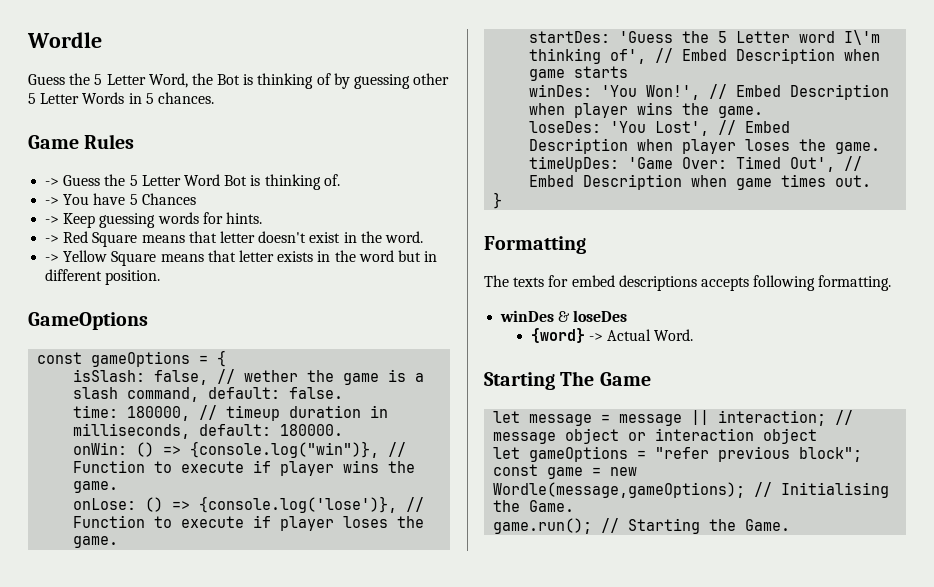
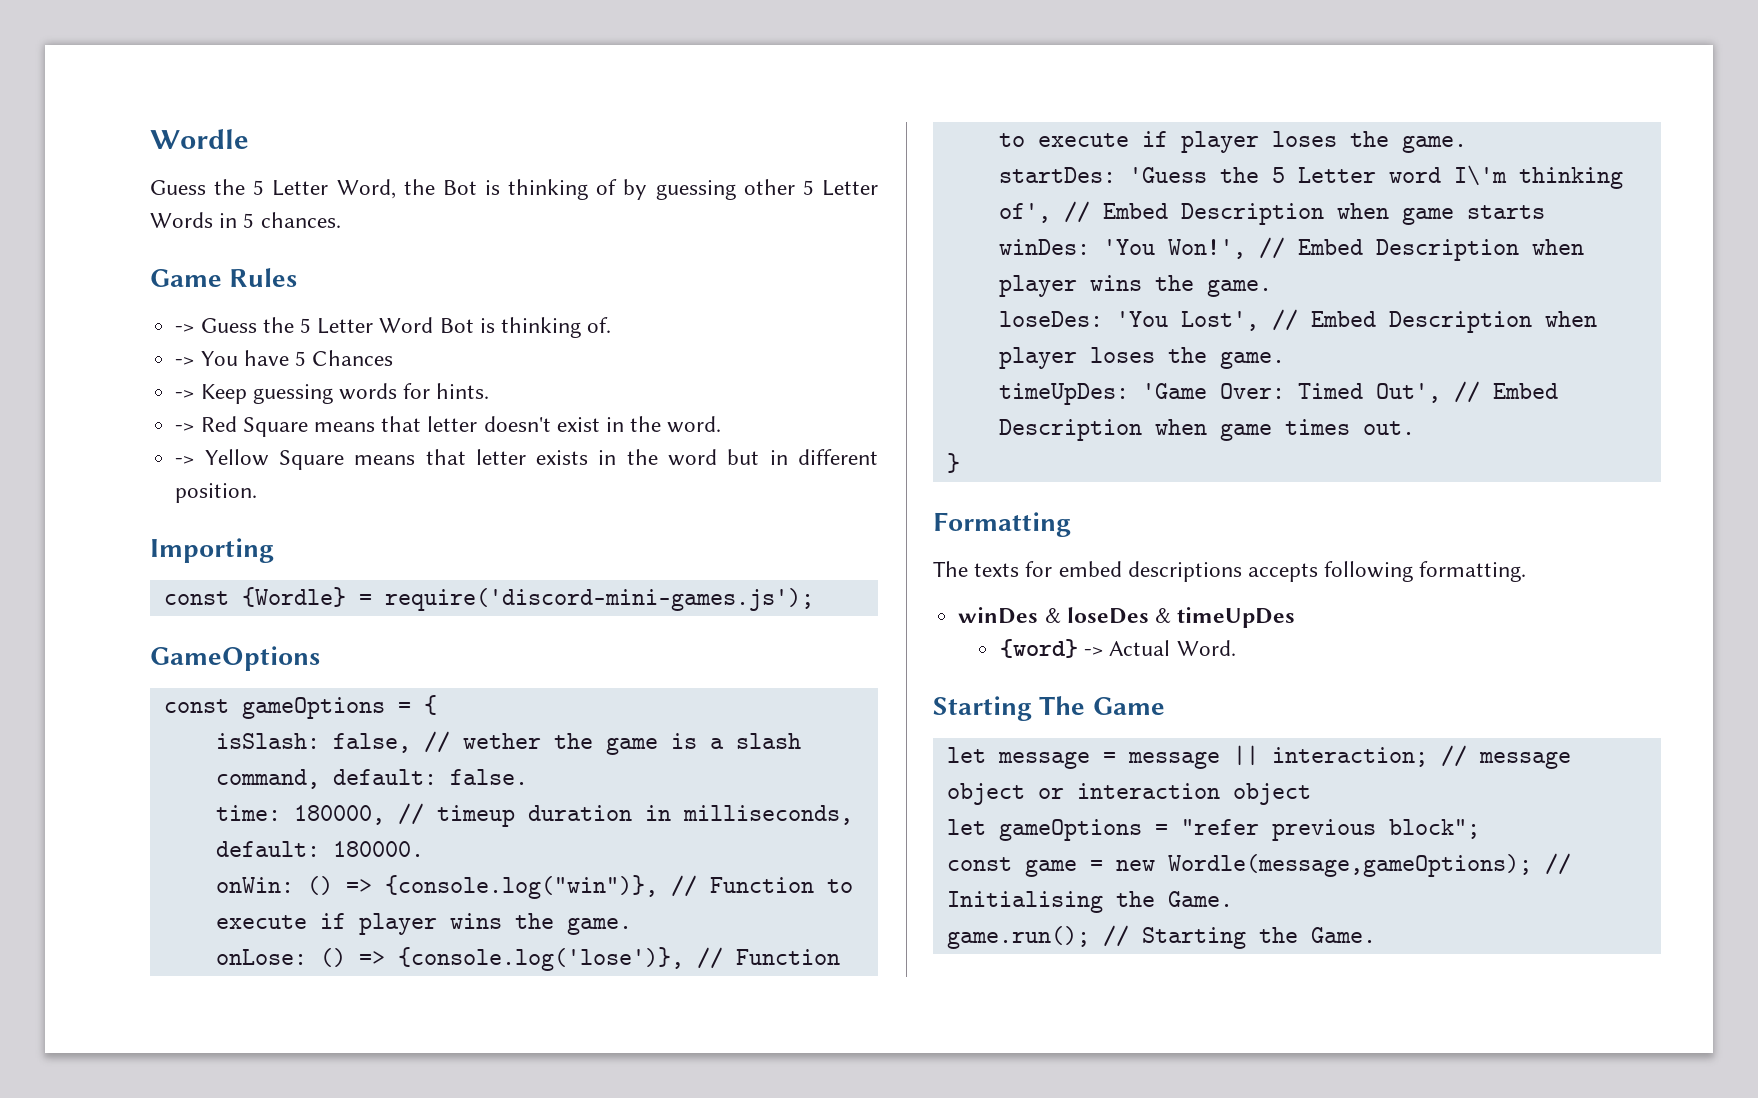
(161, 277) none -> [150,538,274,563] [163,587,814,611] // Importing // const {Wordle} = require('discord-mini-games.js');
(628, 316) none -> [1154,607,1296,628] & timeUpDes

